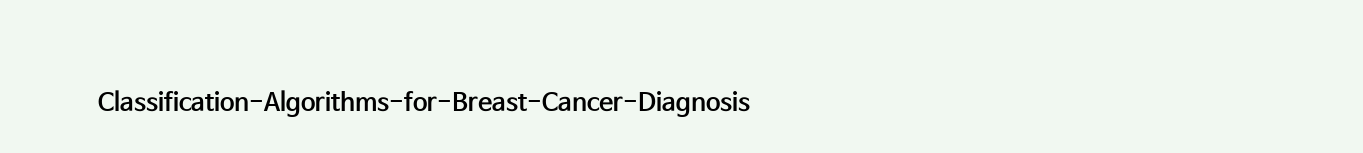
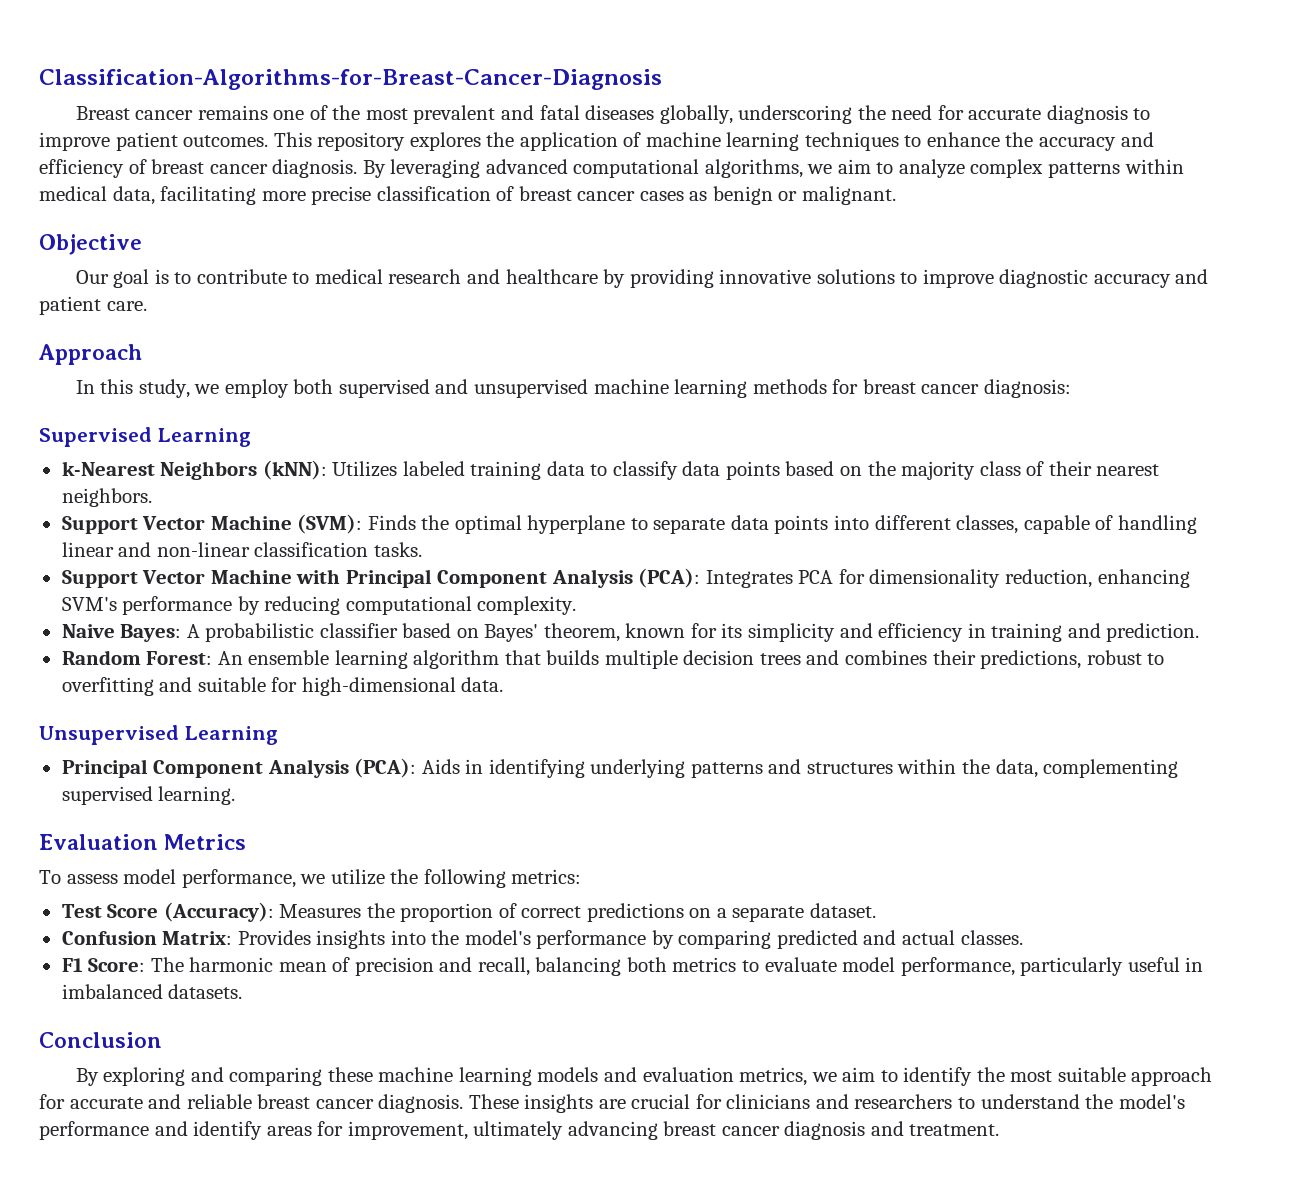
(750, 103) none -> [75,105,1151,124] [39,132,1154,151] [39,159,1184,178] [39,186,896,205] [39,234,142,255] [75,269,1209,288] [39,296,147,315] [38,344,142,365] [75,379,1071,398] [39,427,251,447] [61,460,1160,480] [61,488,152,507] [61,514,1197,534] [61,542,422,557] [61,568,1190,588] [61,596,577,615] [61,623,1200,642] [61,650,1165,669] [61,677,504,696] [39,725,278,745] [61,758,1179,778] [61,786,236,805] [39,834,247,850] [39,869,582,888] [61,902,876,922] [61,930,1023,949] [61,957,1204,976] [61,984,243,999] [39,1032,162,1048] [75,1067,1213,1086] [39,1094,1185,1113] [39,1121,1000,1140] // Breast cancer remains one of the most prevalent and fatal diseases globally, underscoring the need for accurate diagnosis to improve patient outcomes. This repository explores the application of machine learning techniques to enhance the accuracy and efficiency of breast cancer diagnosis. By leveraging advanced computational algorithms, we aim to analyze complex patterns within medical data, facilitating more precise classification of breast cancer cases as benign or malignant. // Objective // Our goal is to contribute to medical research and healthcare by providing innovative solutions to improve diagnostic accuracy and patient care. // Approach // In this study, we employ both supervised and unsupervised machine learning methods for breast cancer diagnosis: // Supervised Learning // k-Nearest Neighbors (kNN): Utilizes labeled training data to classify data points based on the majority class of their nearest neighbors. // Support Vector Machine (SVM): Finds the optimal hyperplane to separate data points into different classes, capable of handling linear and non-linear classification tasks. // Support Vector Machine with Principal Component Analysis (PCA): Integrates PCA for dimensionality reduction, enhancing SVM's performance by reducing computational complexity. // Naive Bayes: A probabilistic classifier based on Bayes' theorem, known for its simplicity and efficiency in training and prediction. // Random Forest: An ensemble learning algorithm that builds multiple decision trees and combines their predictions, robust to overfitting and suitable for high-dimensional data. // Unsupervised Learning // Principal Component Analysis (PCA): Aids in identifying underlying patterns and structures within the data, complementing supervised learning. // Evaluation Metrics // To assess model performance, we utilize the following metrics: // Test Score (Accuracy): Measures the proportion of correct predictions on a separate dataset. // Confusion Matrix: Provides insights into the model's performance by comparing predicted and actual classes. // F1 Score: The harmonic mean of precision and recall, balancing both metrics to evaluate model performance, particularly useful in imbalanced datasets. // Conclusion // By exploring and comparing these machine learning models and evaluation metrics, we aim to identify the most suitable approach for accurate and reliable breast cancer diagnosis. These insights are crucial for clinicians and researchers to understand the model's performance and identify areas for improvement, ultimately advancing breast cancer diagnosis and treatment.

